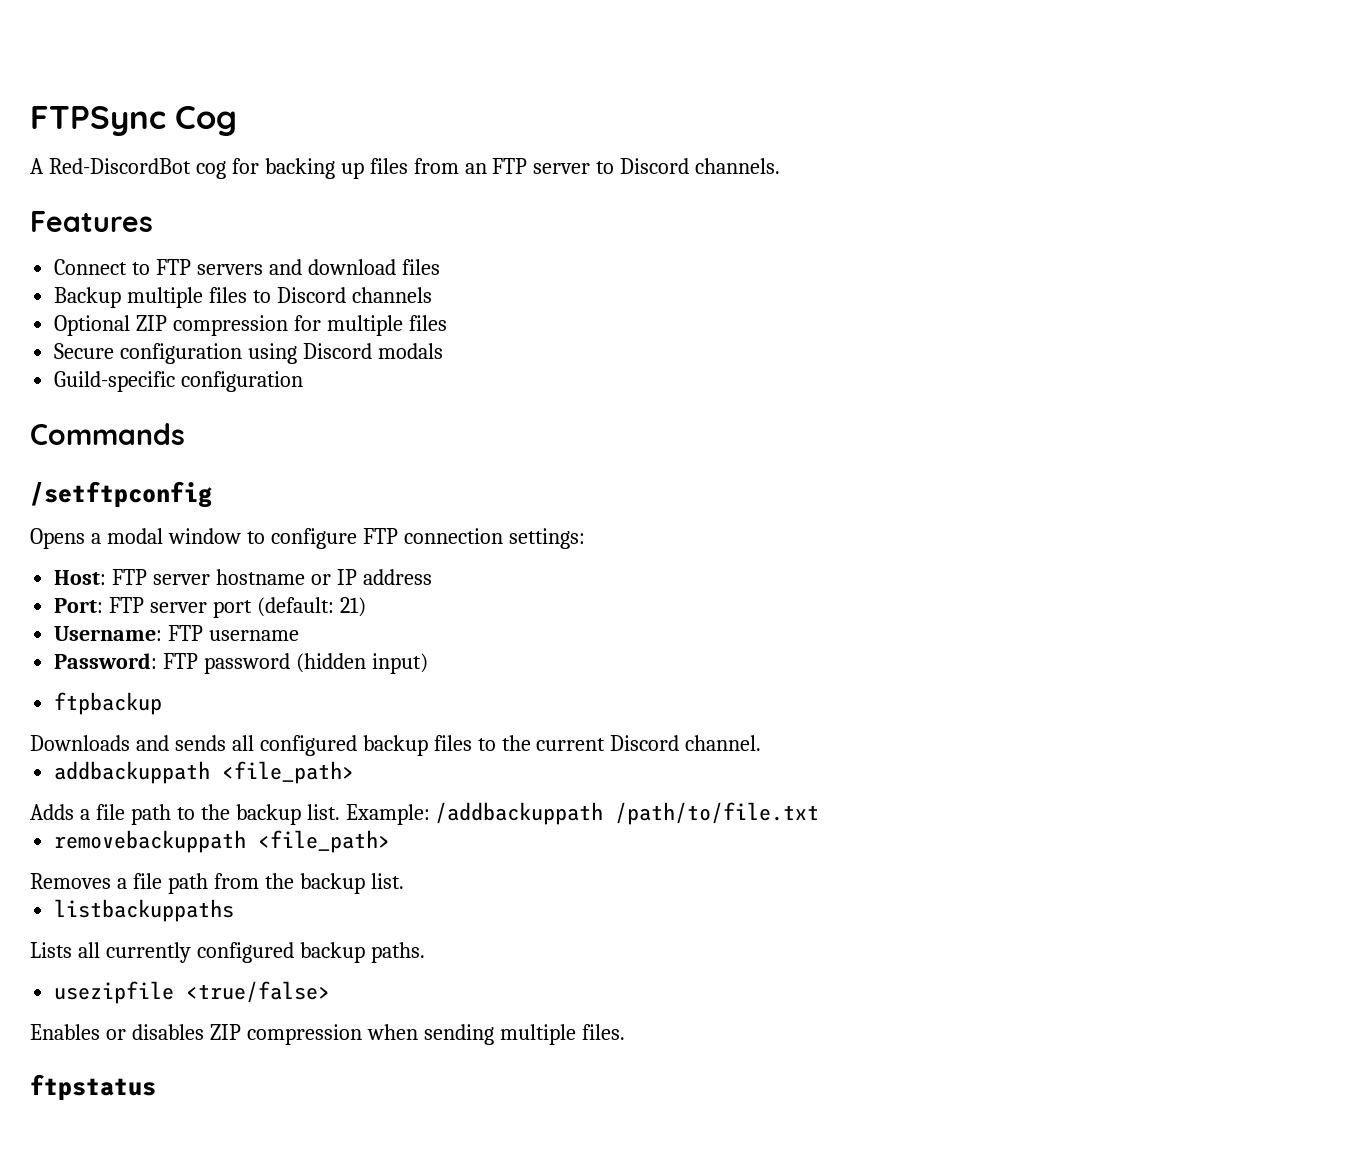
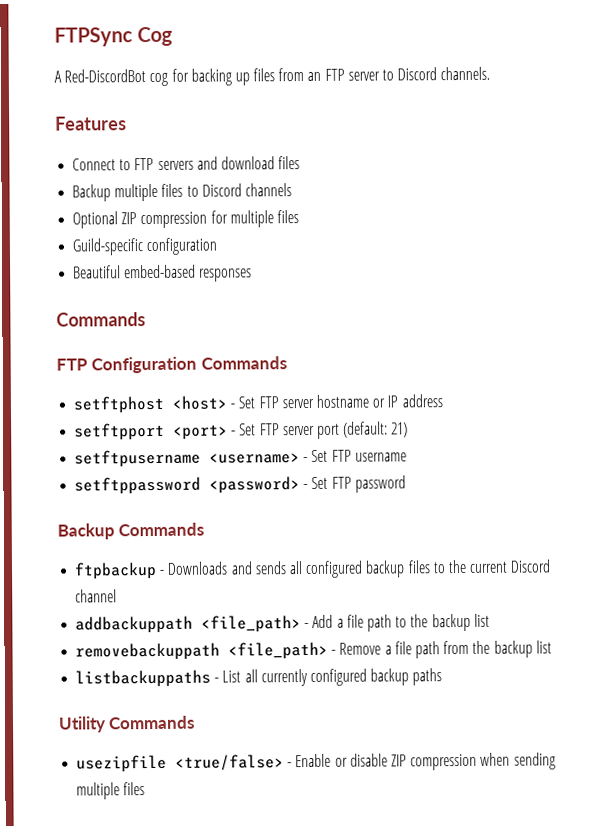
[54,343,443,364] [54,371,304,392] [30,423,185,445] [30,481,212,508] [30,528,585,549] [54,570,107,585] Secure configuration using Discord modals // Guild-specific configuration // Commands // /setftpconfig // Opens a modal window to configure FTP connection settings: // Host: -> [72,237,218,256] [73,264,253,282] [56,312,146,327] [56,356,287,374] [73,395,256,414] Guild-specific configuration // Beautiful embed-based responses // Commands // FTP Configuration Commands // setftphost <host> - Set
[54,598,104,613] Port: -> [74,422,257,441] setftpport <port> - Set
[54,625,300,641] [54,653,158,669] Username: FTP username // Password: -> [74,449,407,468] [74,476,329,495] setftpusername <username> - Set FTP username // setftppassword <password> - Set
[296,653,428,674] (hidden input) -> [57,522,205,540] // Backup Commands
(163, 703) // -> [160,569,166,575] -
[685,735,762,751] channel. -> [75,589,118,603] channel
[30,804,74,820] // Adds -> [304,614,334,629] - Add
[306,802,820,825] list. Example: /addbackuppath /path/to/file.txt -> [473,613,490,627] list
[30,873,111,889] // Removes -> [331,642,382,655] - Remove
[370,873,404,889] list. -> [535,640,552,654] list
[30,942,72,958] // Lists -> [214,670,242,683] - List
[370,942,425,963] paths. -> [412,668,443,686] [58,715,196,733] paths // Utility Commands
[30,1024,204,1040] // Enables or disables -> [287,753,388,768] - Enable or disable
[581,1024,625,1040] [30,1074,156,1100] files. // ftpstatus -> [123,782,146,796] files

